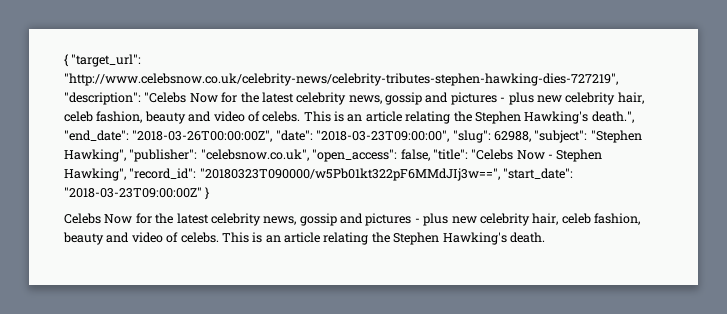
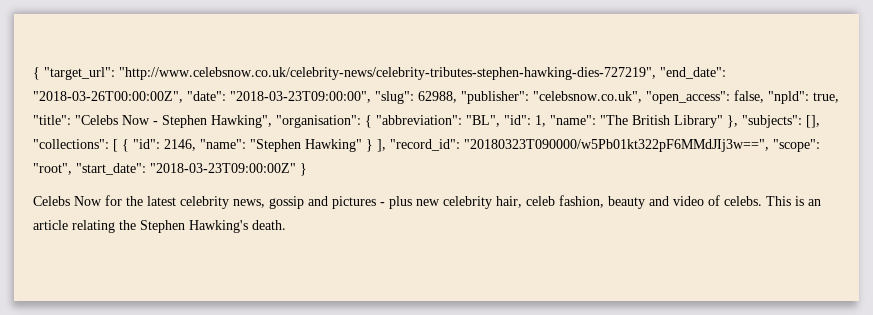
[64,92,644,105] [64,111,634,124] "description": "Celebs Now for the latest celebrity news, gossip and pictures - plus new celebrity hair, celeb fashion, beauty and video of celebs. This is an article relating the Stephen Hawking's death.", -> (656, 73) none
[534,130,642,143] [64,149,126,162] "subject": "Stephen Hawking", -> (457, 97) none
(430, 155) none -> [768,91,839,104] "npld": true,
[129,168,500,181] "record_id": "20180323T090000/w5Pb01kt322pF6MMdJIj3w==", -> [276,115,820,128] [33,139,820,152] [33,163,72,175] "organisation": { "abbreviation": "BL", "id": 1, "name": "The British Library" }, "subjects": [], "collections": [ { "id": 2146, "name": "Stephen Hawking" } ], "record_id": "20180323T090000/w5Pb01kt322pF6MMdJIj3w==", "scope": "root",

